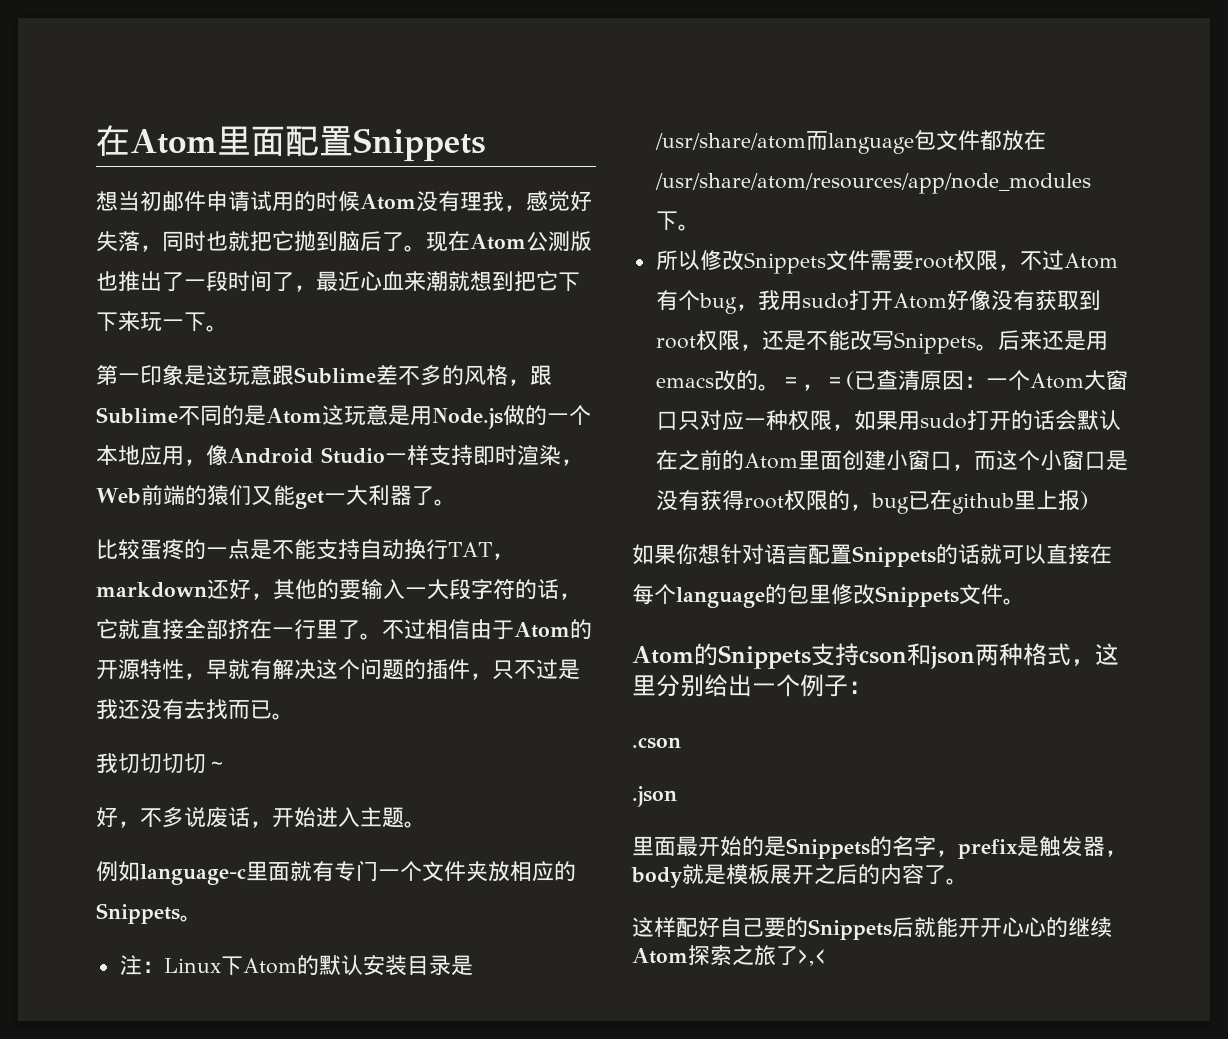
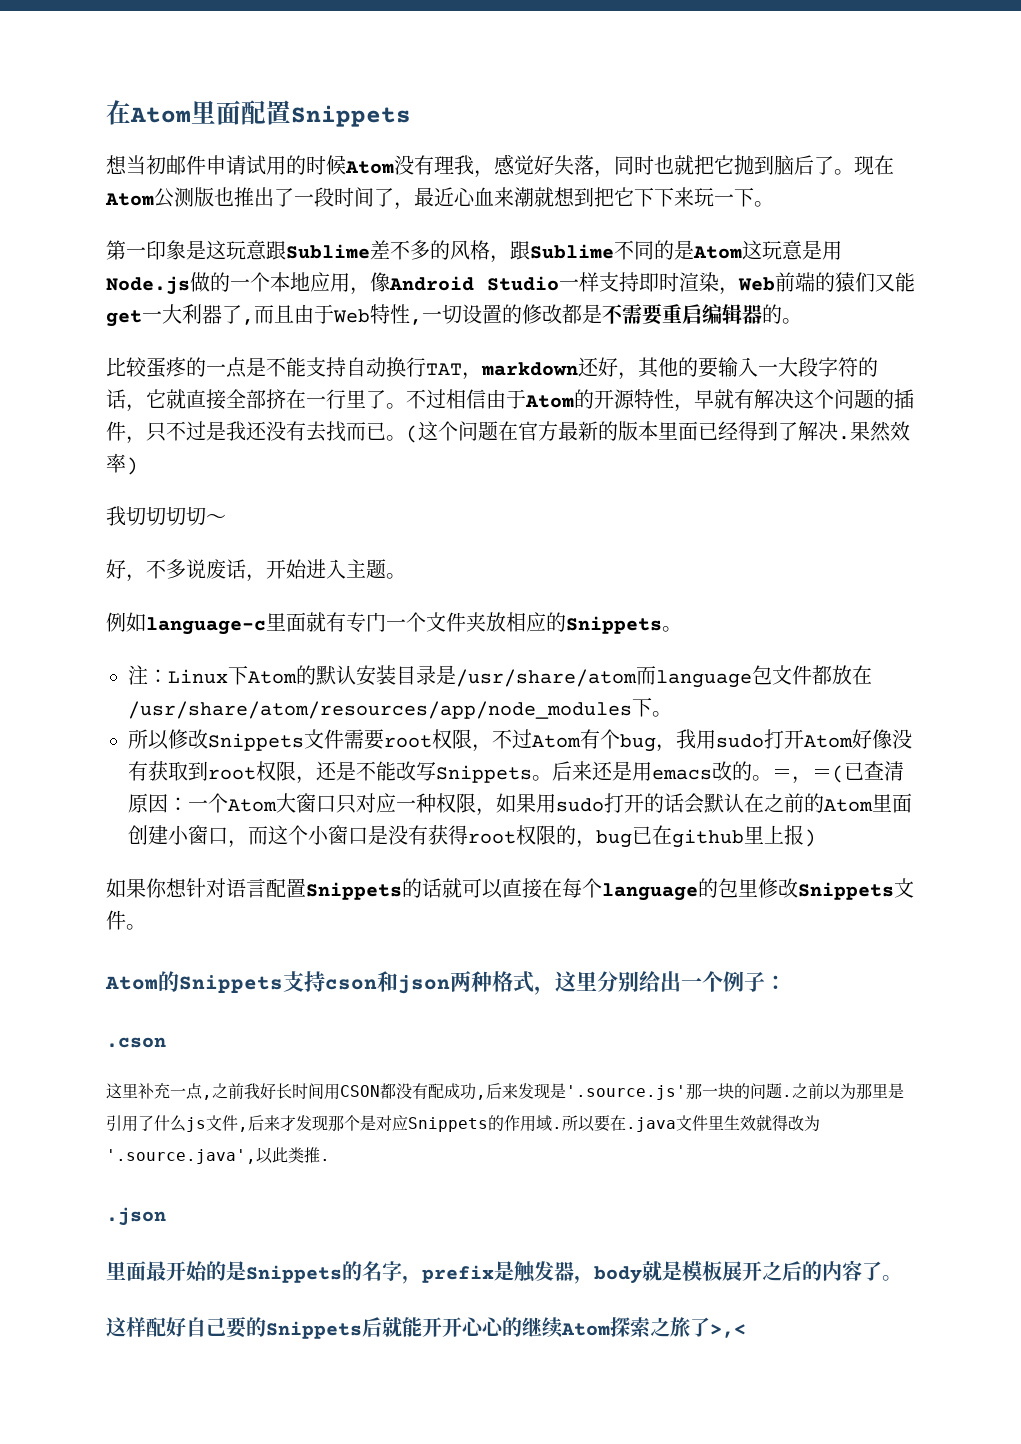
(434, 496) none -> [242,303,782,325] ,而且由于Web特性,一切设置的修改都是不需要重启编辑器的
(294, 716) none -> [406,421,910,443] [106,453,138,475] (这个问题在官方最新的版本里面已经得到了解决.果然效率)
(681, 743) none -> [106,1083,904,1100] [106,1115,820,1132] [106,1147,330,1164] // 这里补充一点,之前我好长时间用CSON都没有配成功,后来发现是'.source.js'那一块的问题.之前以为那里是引用了什么js文件,后来才发现那个是对应Snippets的作用域.所以要在.java文件里生效就得改为'.source.java',以此类推.

